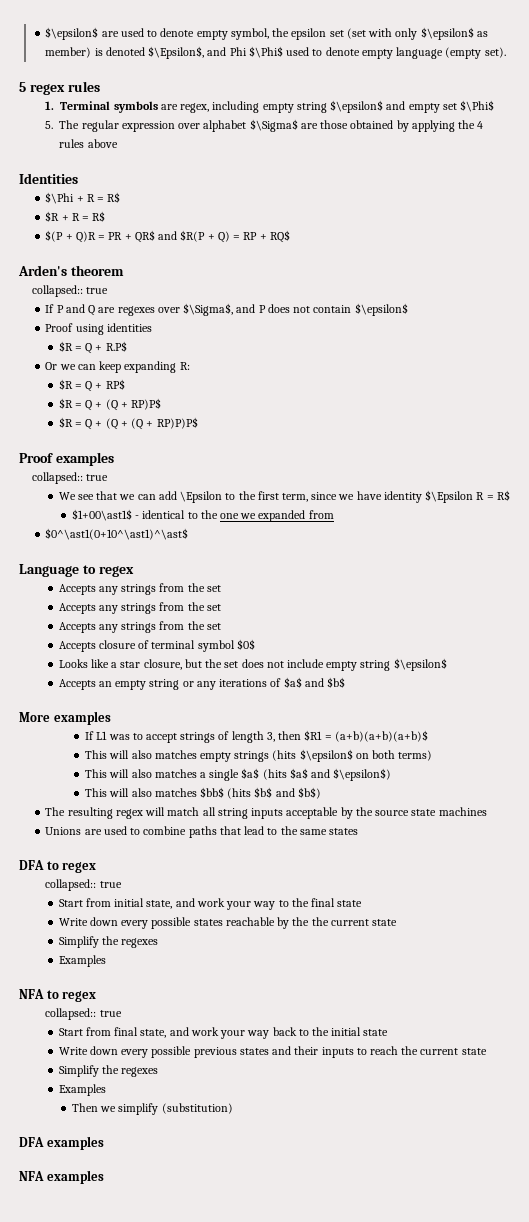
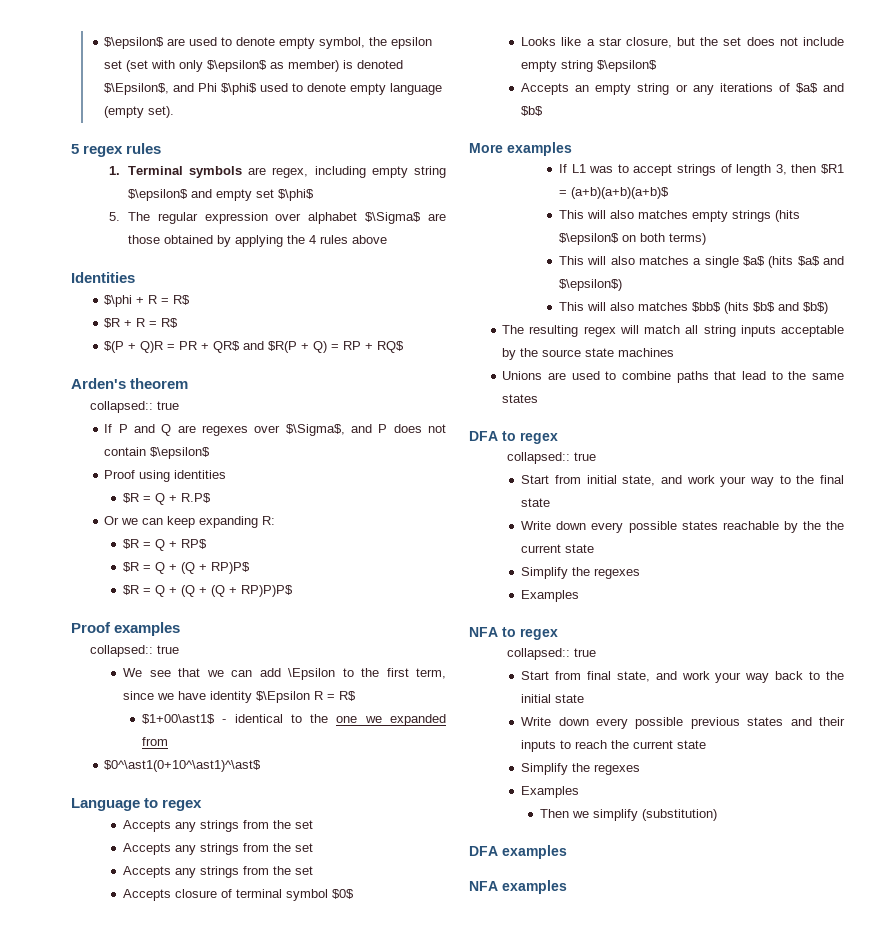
[248,46,283,58] $\Phi$ -> [221,83,258,95] $\phi$
[460,100,495,112] $\Phi$ -> [277,189,314,201] $\phi$
[45,192,75,204] $\Phi -> [104,295,133,307] $\phi

